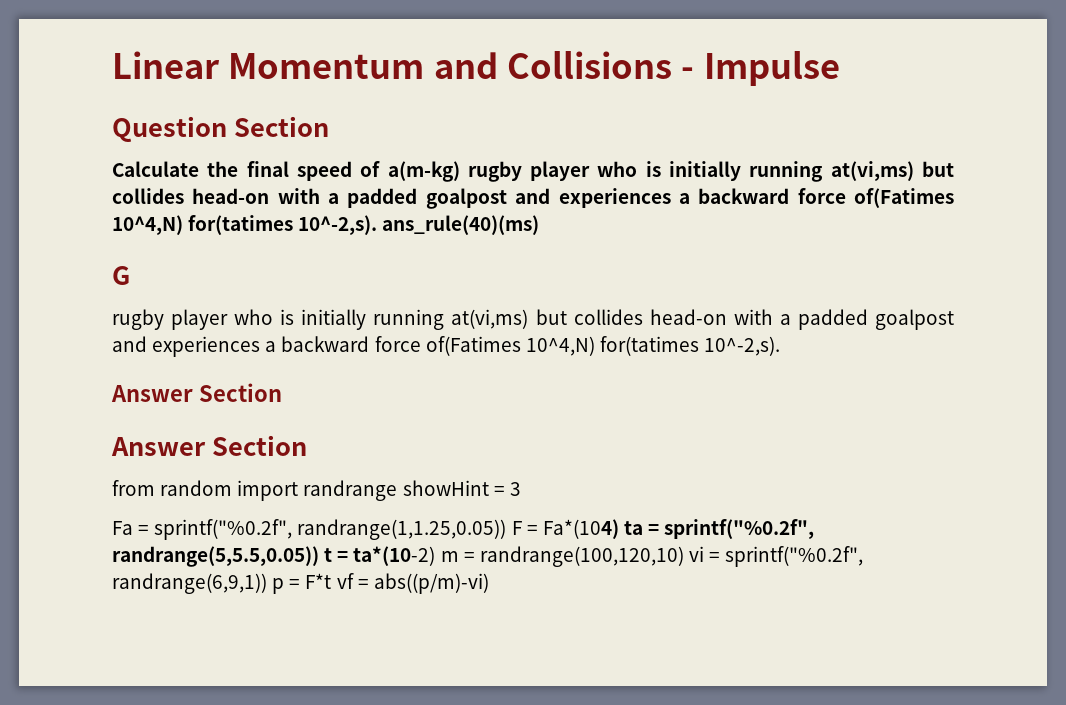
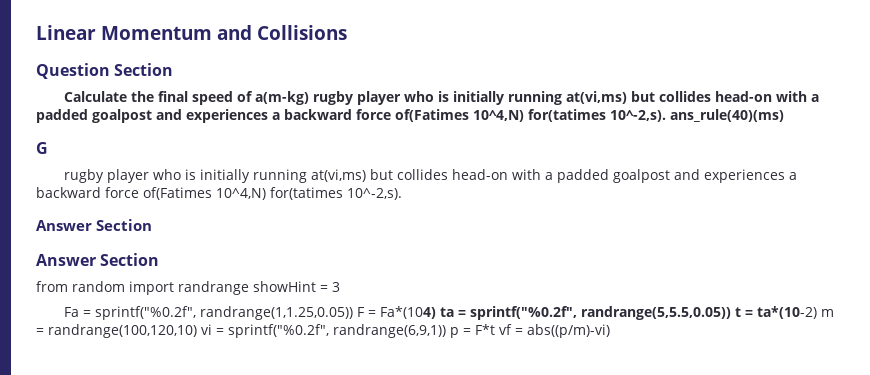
[681,51,840,86] - Impulse -> (347, 32) none

